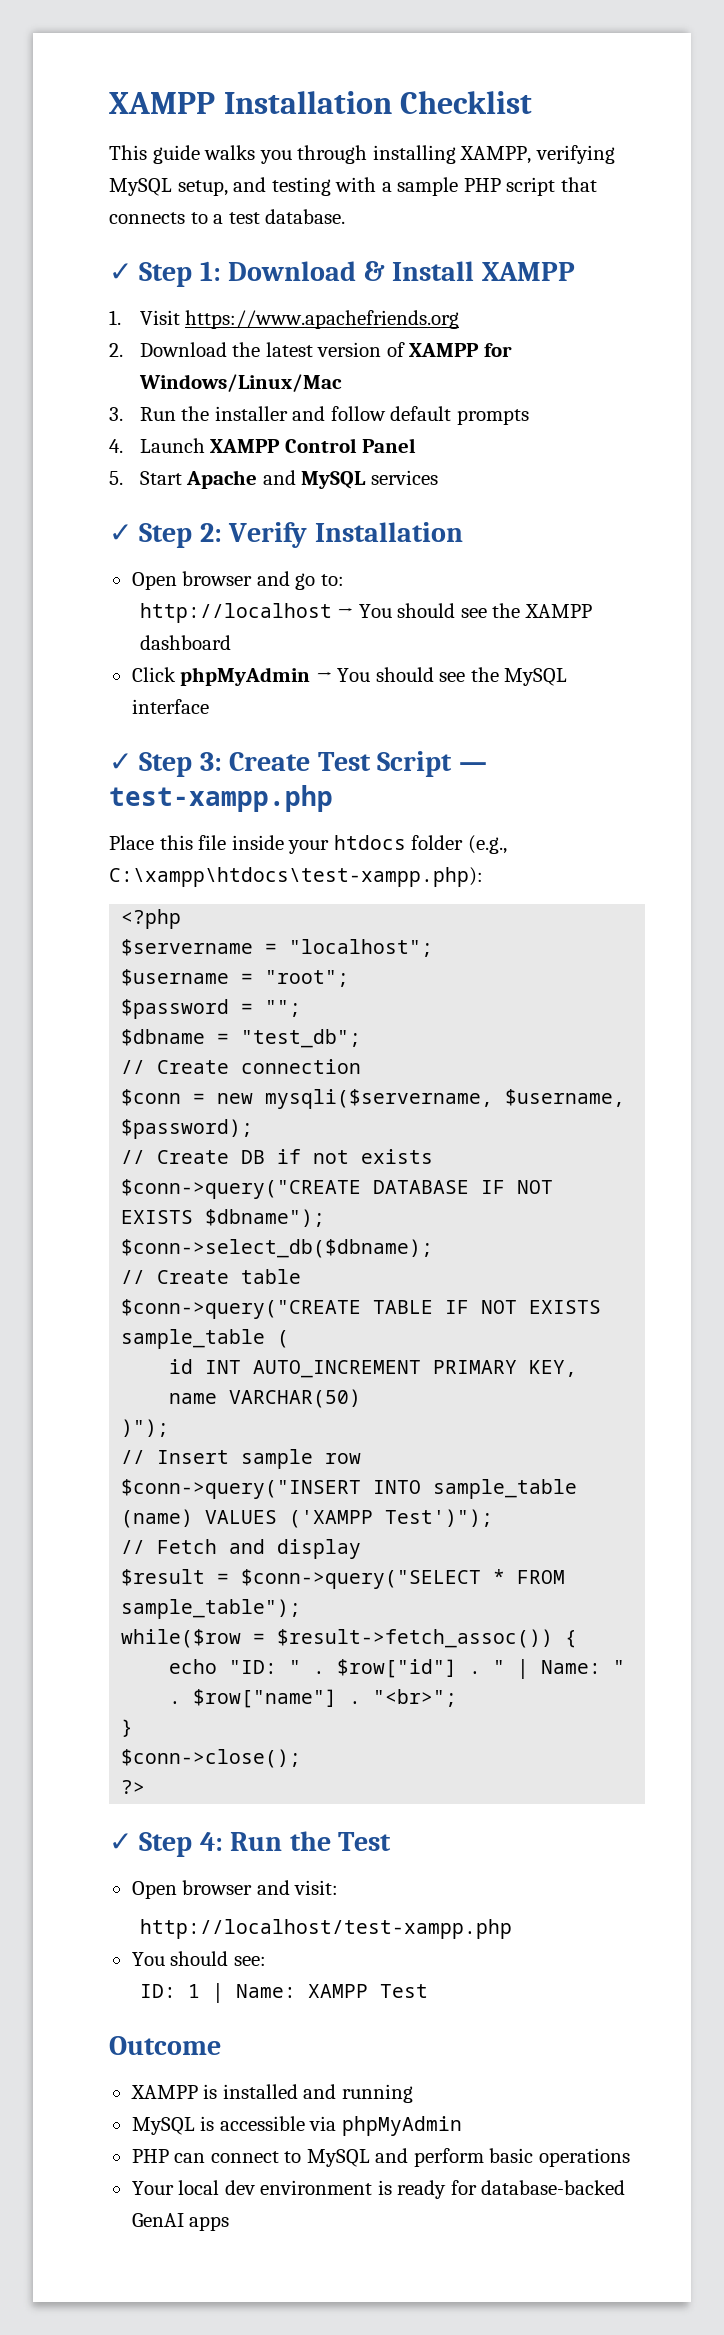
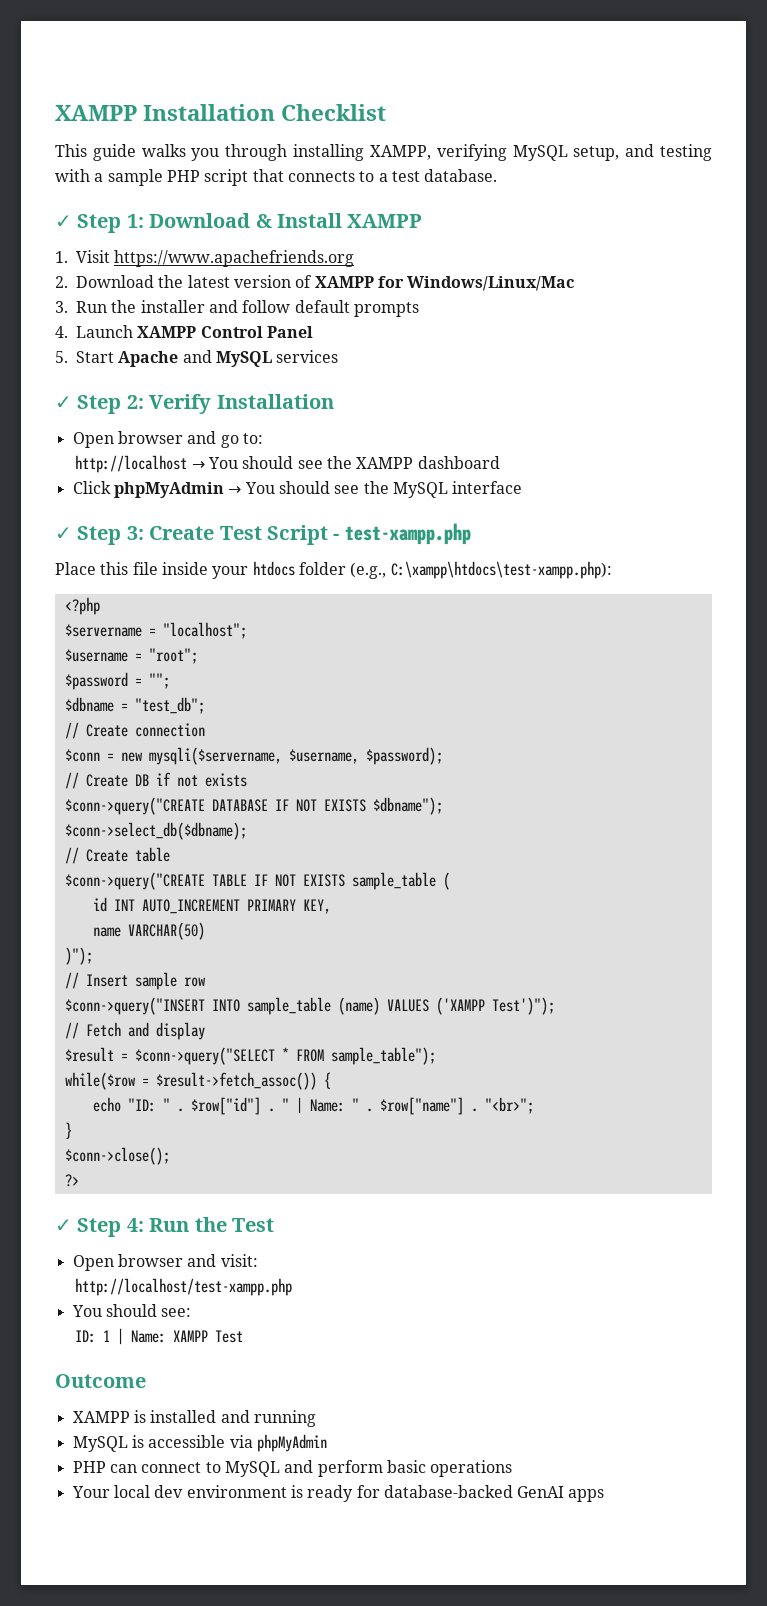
[458,762,487,771] — -> [333,533,340,540] -

